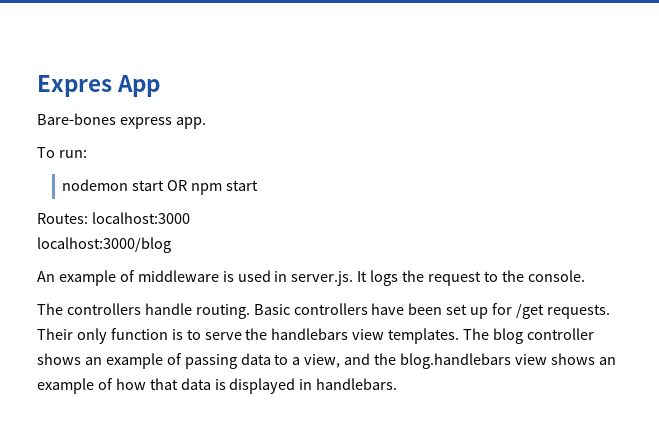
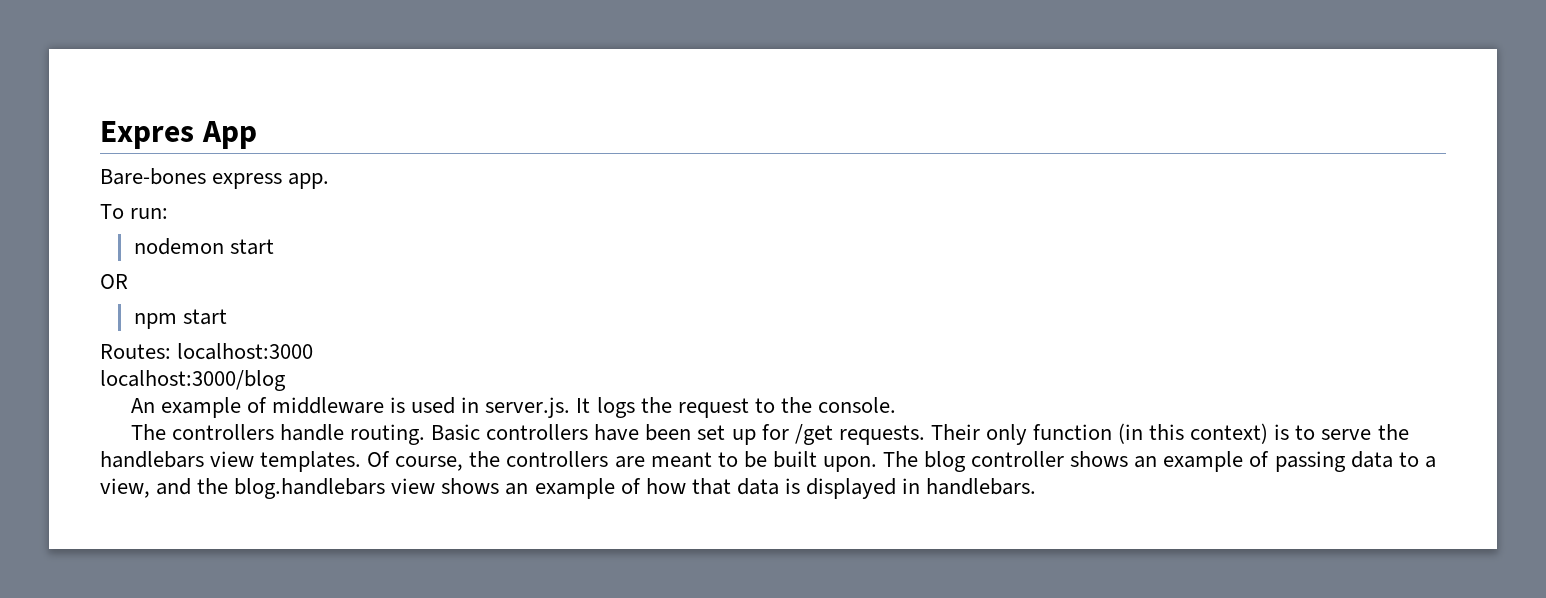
(165, 185) none -> (274, 247) //
(188, 185) none -> (128, 281) //
(168, 334) none -> [1118,423,1269,444] (in this context)
(460, 336) none -> [367,451,877,472] Of course, the controllers are meant to be built upon.

